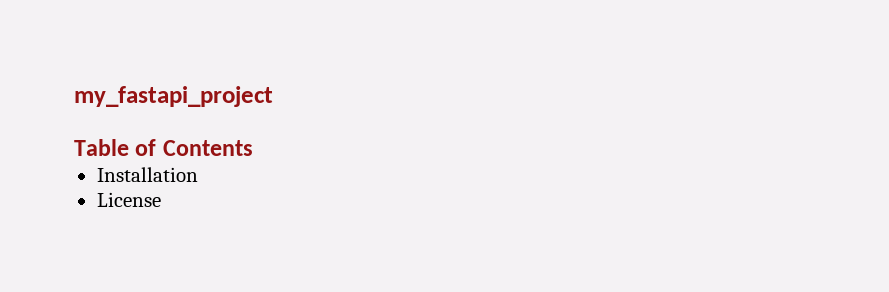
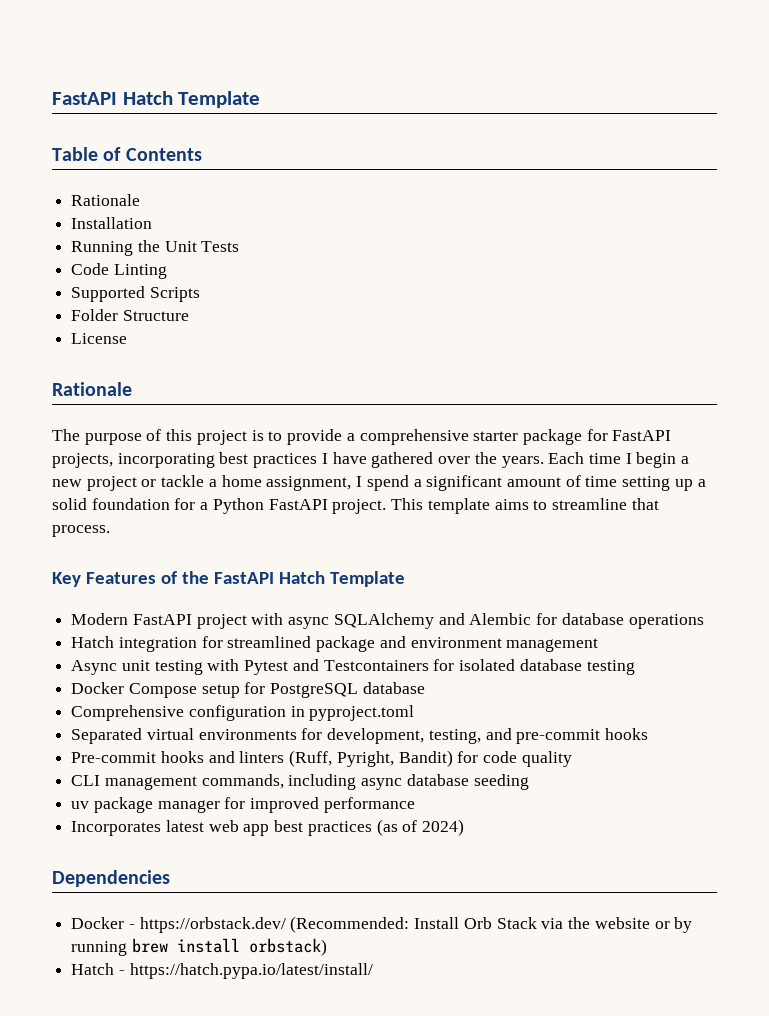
[74,86,273,107] my_fastapi_project -> [52,91,261,108] FastAPI Hatch Template
(253, 148) none -> [71,194,141,206] // Rationale
[96,192,161,207] License -> [71,240,240,256] [71,263,167,279] [71,286,200,302] [71,309,189,321] [71,333,128,344] [52,382,132,396] [52,429,672,445] [52,452,690,468] [52,475,706,491] [52,498,659,514] [52,525,110,537] [52,571,405,587] [71,613,704,629] [71,636,599,652] [71,659,635,675] [71,682,425,698] [71,705,415,721] [71,728,649,744] [71,750,572,767] [71,774,529,790] [71,797,415,813] [71,819,465,836] [52,870,170,887] [71,916,693,933] [71,938,327,956] [71,963,373,979] Running the Unit Tests // Code Linting // Supported Scripts // Folder Structure // License // Rationale // The purpose of this project is to provide a comprehensive starter package for FastAPI projects, incorporating best practices I have gathered over the years. Each time I begin a new project or tackle a home assignment, I spend a significant amount of time setting up a solid foundation for a Python FastAPI project. This template aims to streamline that process. // Key Features of the FastAPI Hatch Template // Modern FastAPI project with async SQLAlchemy and Alembic for database operations // Hatch integration for streamlined package and environment management // Async unit testing with Pytest and Testcontainers for isolated database testing // Docker Compose setup for PostgreSQL database // Comprehensive configuration in pyproject.toml // Separated virtual environments for development, testing, and pre-commit hooks // Pre-commit hooks and linters (Ruff, Pyright, Bandit) for code quality // CLI management commands, including async database seeding // uv package manager for improved performance // Incorporates latest web app best practices (as of 2024) // Dependencies // Docker - https://orbstack.dev/ (Recommended: Install Orb Stack via the website or by running brew install orbstack) // Hatch - https://hatch.pypa.io/latest/install/

